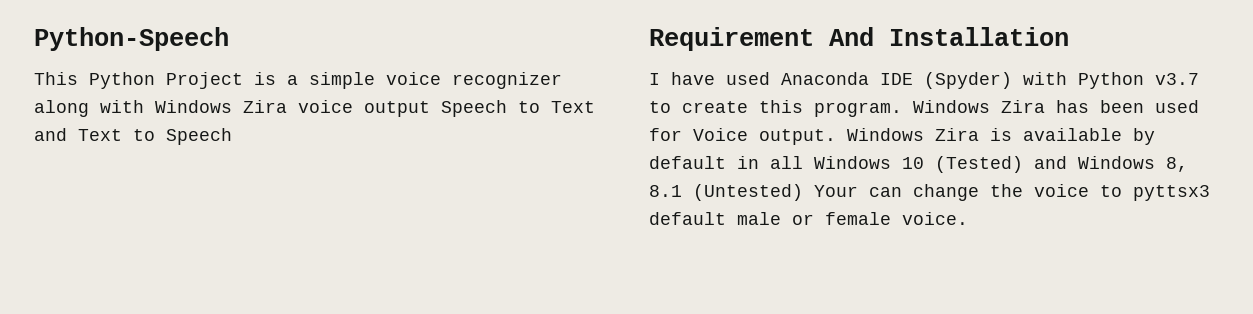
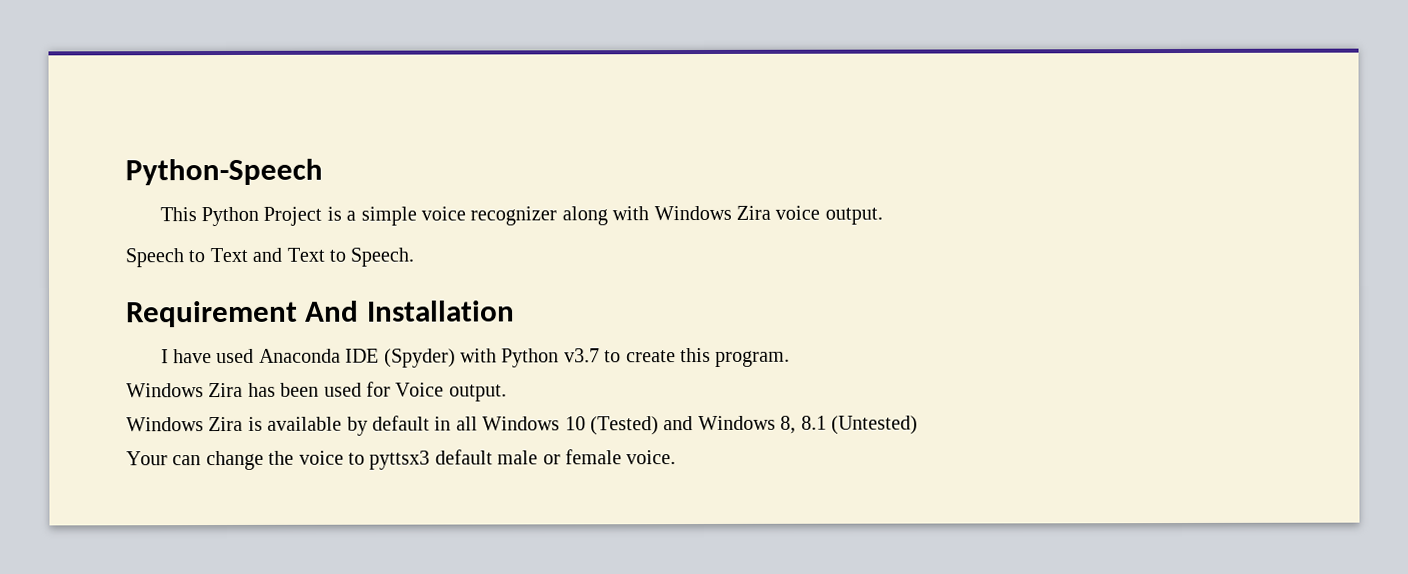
[364,101,430,117] output -> [824,207,883,225] output. //
[166,128,232,145] Speech -> [350,247,415,267] Speech.
(902, 109) none -> (791, 358) //
(836, 137) none -> (507, 393) //
(803, 192) none -> (918, 425) //

